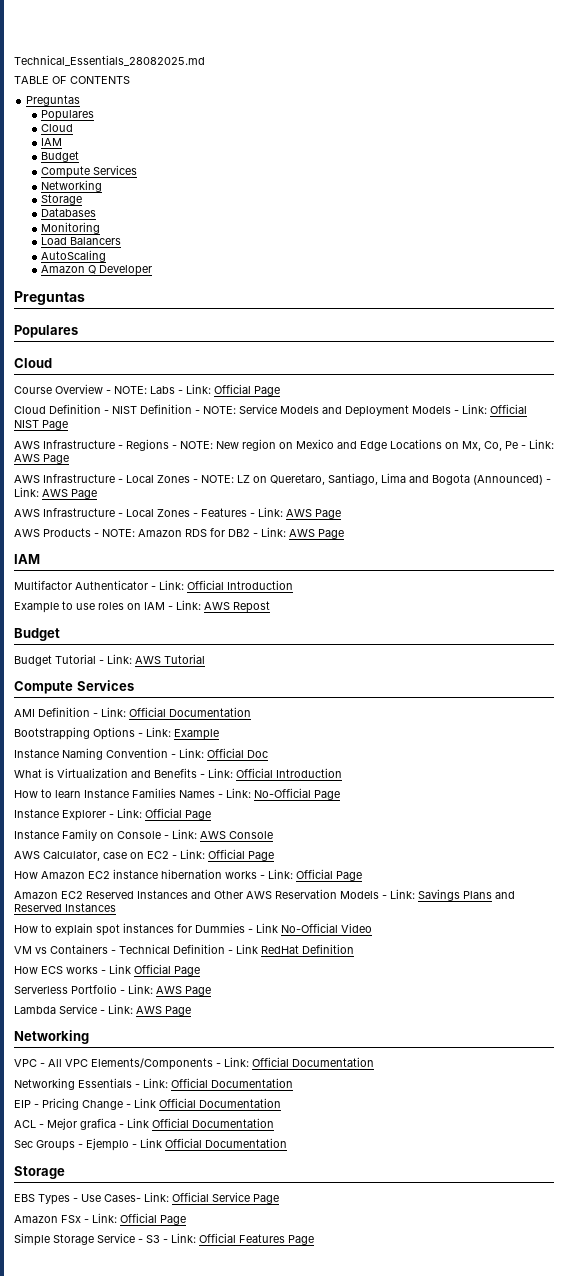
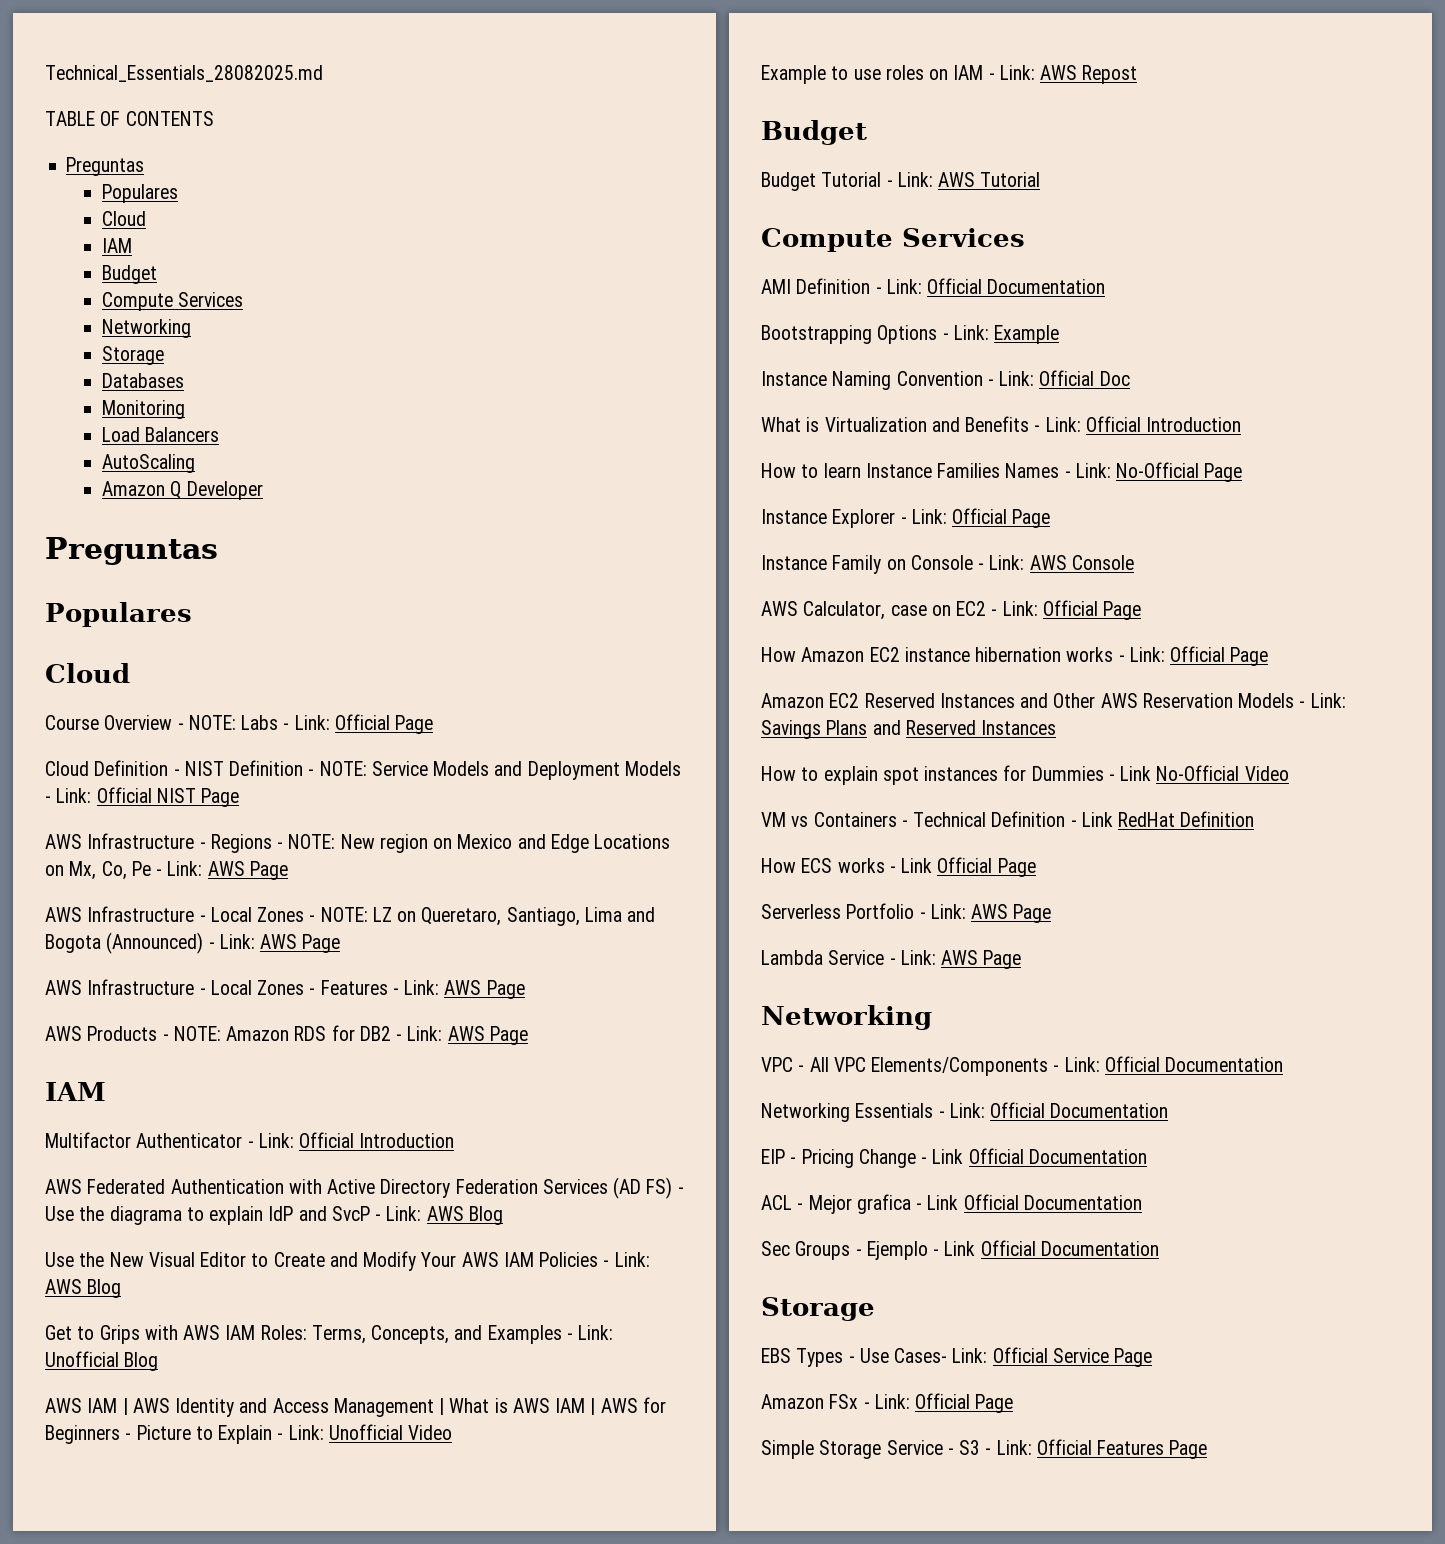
(293, 585) none -> [45,1177,684,1199] [45,1206,503,1225] [45,1251,650,1271] [45,1279,122,1298] [45,1325,614,1344] [45,1351,159,1371] [45,1397,666,1417] [45,1424,453,1444] // AWS Federated Authentication with Active Directory Federation Services (AD FS) - Use the diagrama to explain IdP and SvcP - Link: AWS Blog // Use the New Visual Editor to Create and Modify Your AWS IAM Policies - Link: AWS Blog // Get to Grips with AWS IAM Roles: Terms, Concepts, and Examples - Link: Unofficial Blog // AWS IAM | AWS Identity and Access Management | What is AWS IAM | AWS for Beginners - Picture to Explain - Link: Unofficial Video

